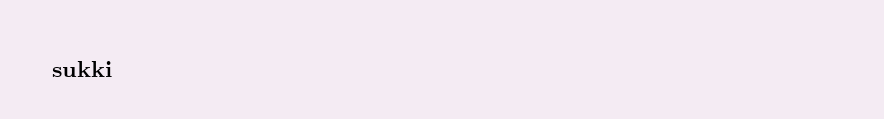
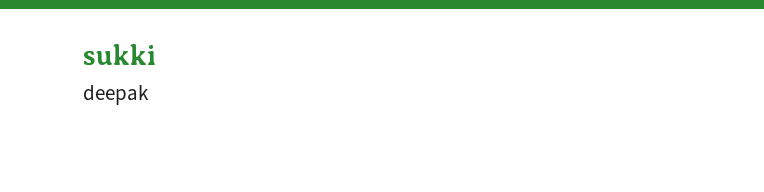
(112, 69) none -> [83,85,149,105] // deepak

